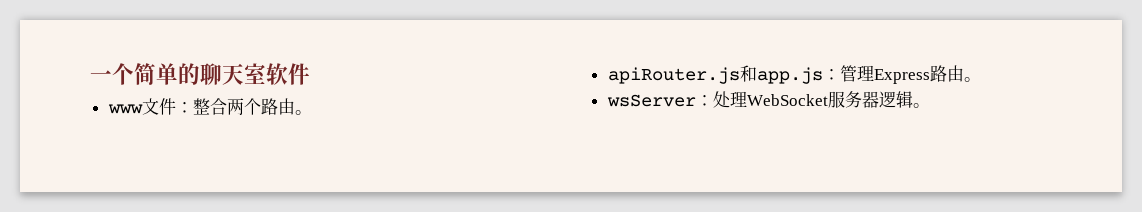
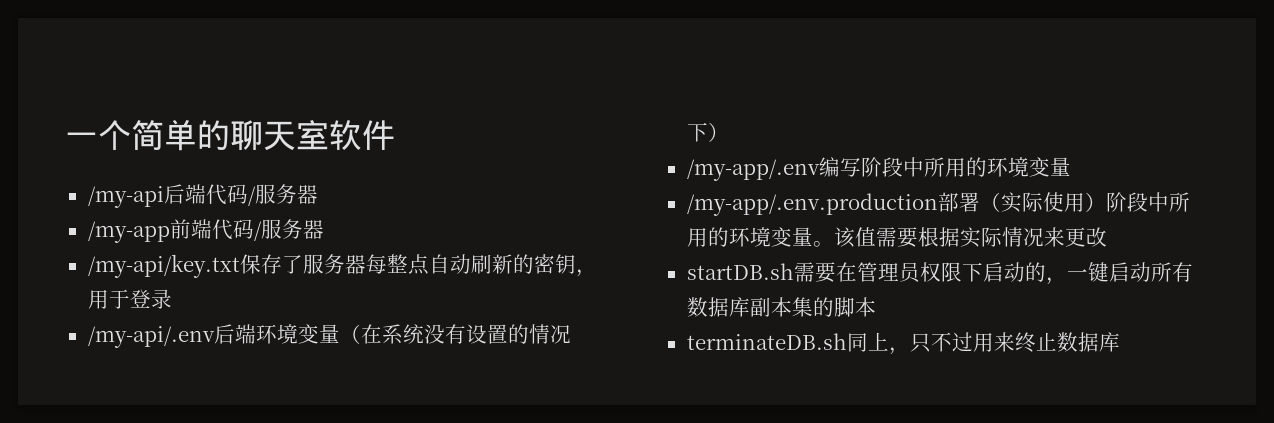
[107,98,312,115] [607,65,981,84] [606,91,930,108] www文件：整合两个路由。 // apiRouter.js和app.js：管理Express路由。 // wsServer：处理WebSocket服务器逻辑。 -> [87,184,318,208] [87,219,324,243] [87,254,597,278] [87,289,172,309] [87,324,571,348] [686,122,729,142] [686,157,1071,181] [686,192,1190,216] [686,227,1107,248] [686,262,1193,285] [686,297,876,317] [686,332,1120,355] /my-api后端代码/服务器 // /my-app前端代码/服务器 // /my-api/key.txt保存了服务器每整点自动刷新的密钥，用于登录 // /my-api/.env后端环境变量（在系统没有设置的情况下） // /my-app/.env编写阶段中所用的环境变量 // /my-app/.env.production部署（实际使用）阶段中所用的环境变量。该值需要根据实际情况来更改 // startDB.sh需要在管理员权限下启动的，一键启动所有数据库副本集的脚本 // terminateDB.sh同上，只不过用来终止数据库

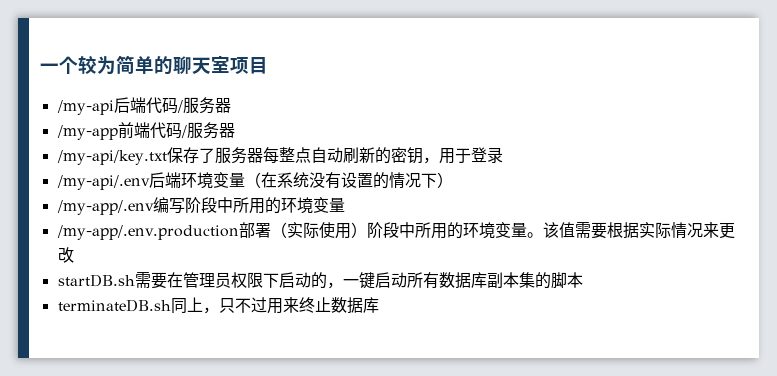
(131, 135) none -> [78,55,116,75] 较为
[329,120,395,150] 软件 -> [230,57,268,74] 项目

